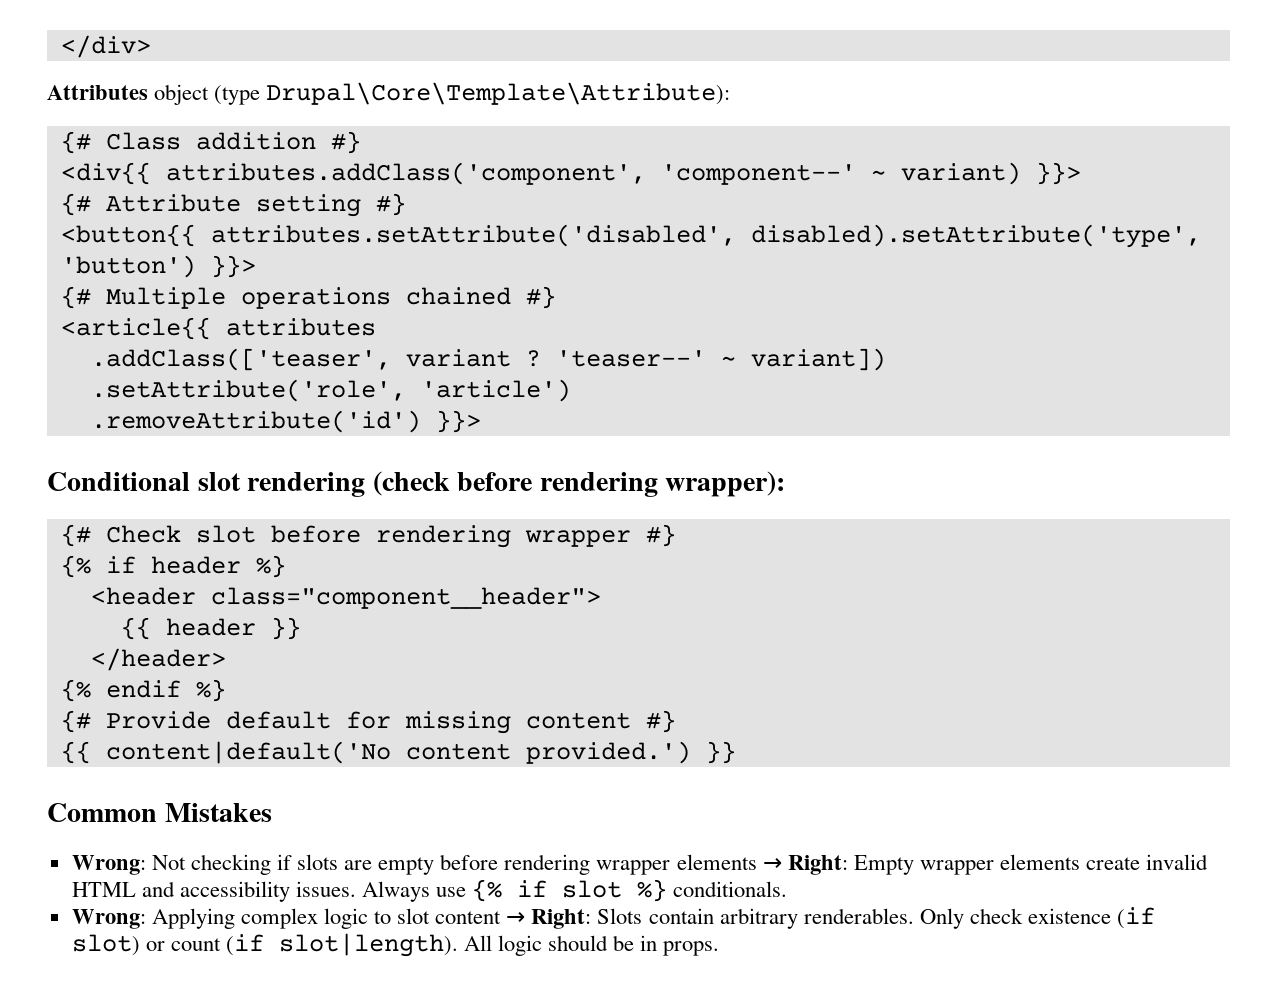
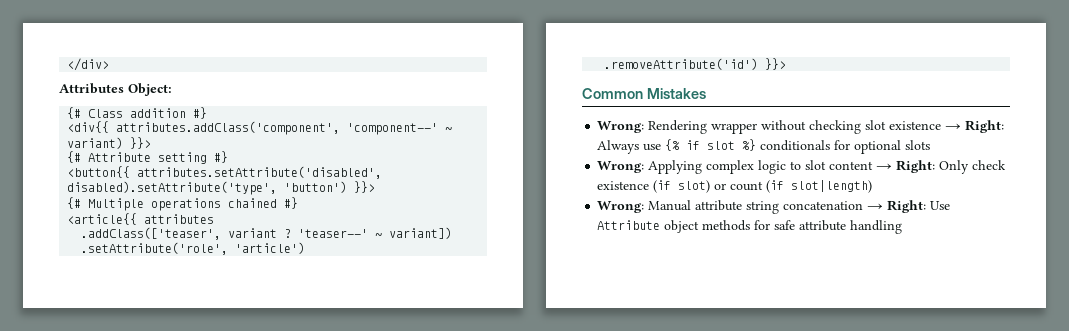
[154,82,731,105] object (type Drupal\Core\Template\Attribute): -> [128,83,172,96] Object:
[47,471,786,497] [60,524,676,548] [60,555,286,578] [90,587,601,609] [120,617,301,640] [90,648,226,671] [60,679,226,702] [60,710,676,734] [60,741,736,764] [47,803,272,822] [71,854,1209,875] [71,881,356,902] Conditional slot rendering (check before rendering wrapper): // {# Check slot before rendering wrapper #} // {% if header %} // <header class="component__header"> // {{ header }} // </header> // {% endif %} // {# Provide default for missing content #} // {{ content|default('No content provided.') }} // Common Mistakes // Wrong: Not checking if slots are empty before rendering wrapper elements → Right: Empty wrapper elements create invalid HTML and accessibility issues. -> [582,88,706,99] [597,120,1005,134] Common Mistakes // Wrong: Rendering wrapper without checking slot existence → Right:
[673,881,788,897] conditionals. -> [760,140,931,154] conditionals for optional slots
[597,908,914,929] Slots contain arbitrary renderables. -> (936, 166) none
[278,933,720,957] slot|length). All logic should be in props. -> [791,180,873,193] [597,200,951,214] [597,220,903,234] slot|length) // Wrong: Manual attribute string concatenation → Right: Use Attribute object methods for safe attribute handling

